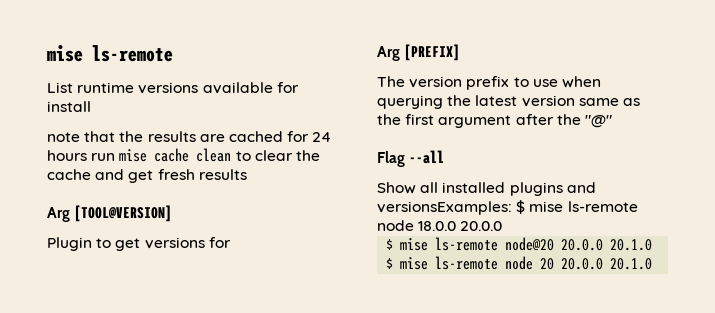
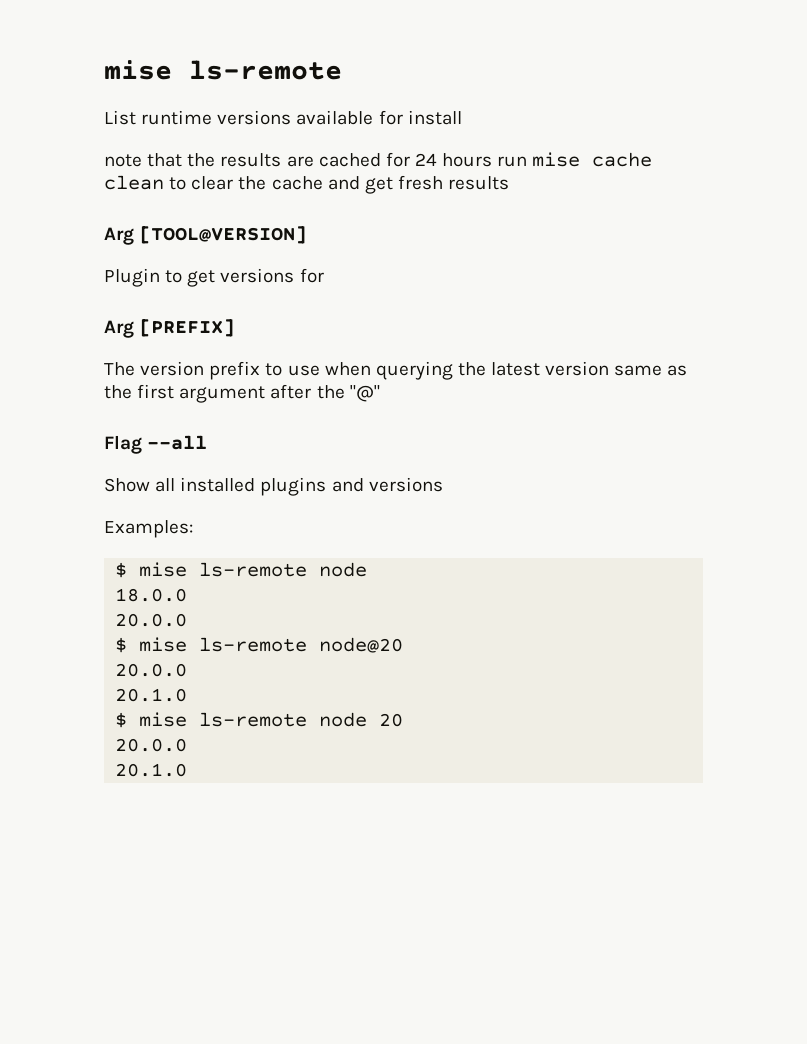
[377,200,638,215] [377,220,414,231] versionsExamples: $ mise ls-remote node -> [368,477,443,492] [104,520,193,538] [115,562,368,578] versions // Examples: // $ mise ls-remote node //
(457, 226) none -> (188, 595) //
[561,239,604,251] 20.0.0 -> [115,663,188,677] // 20.0.0 //
[561,258,604,270] 20.0.0 -> [115,738,188,752] // 20.0.0 //

